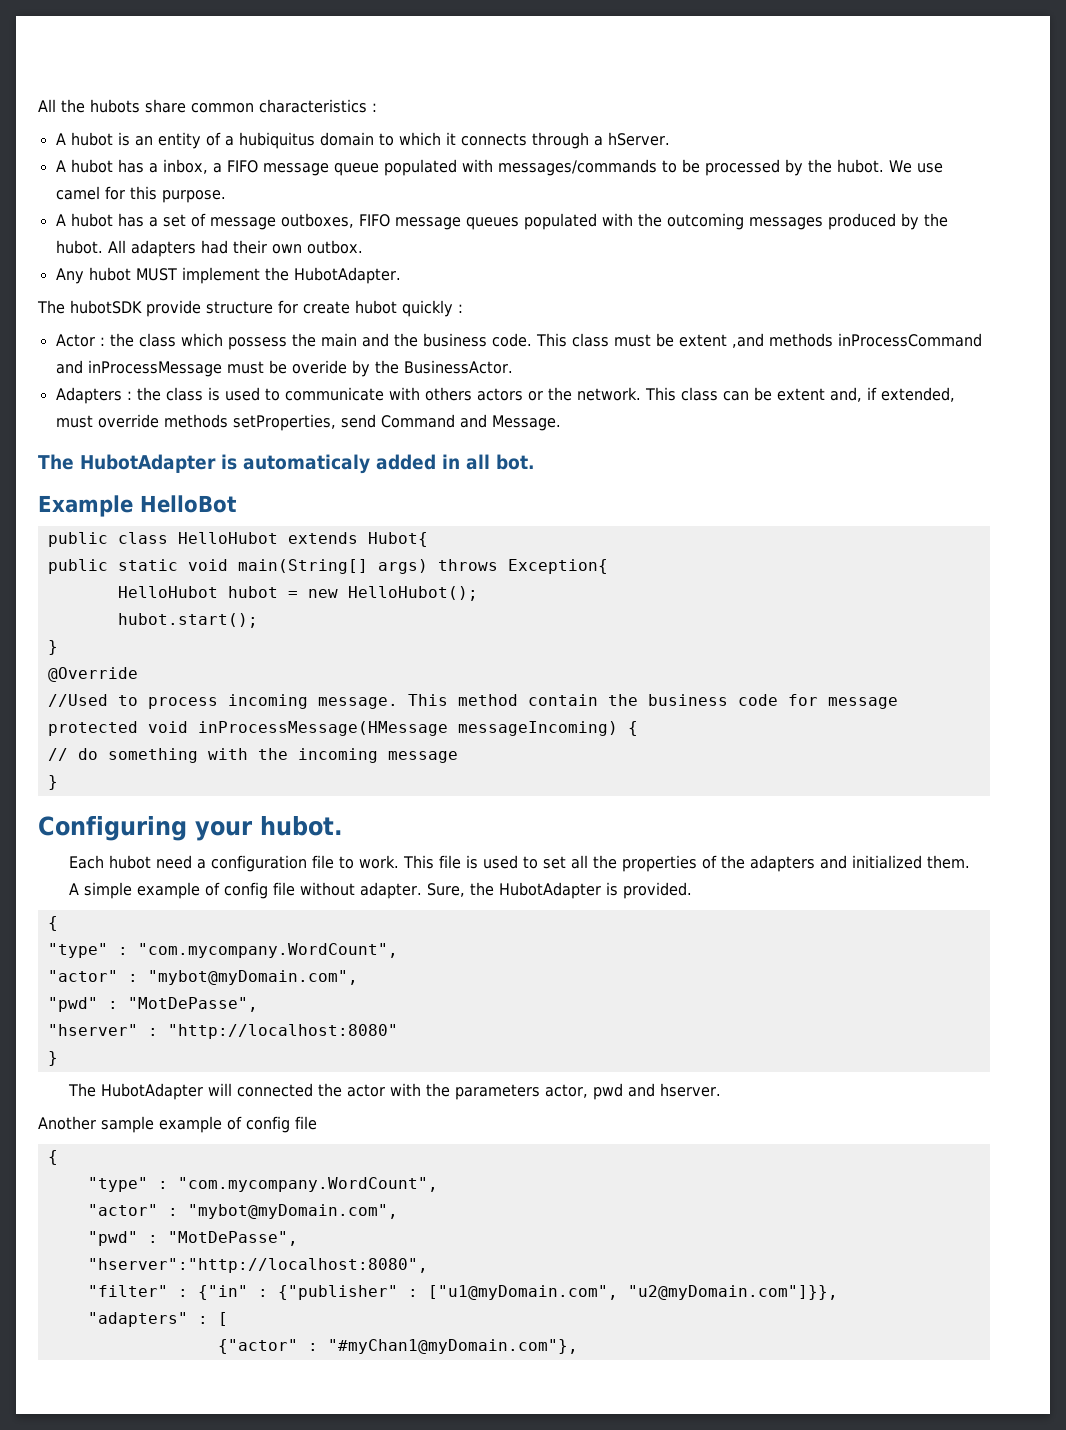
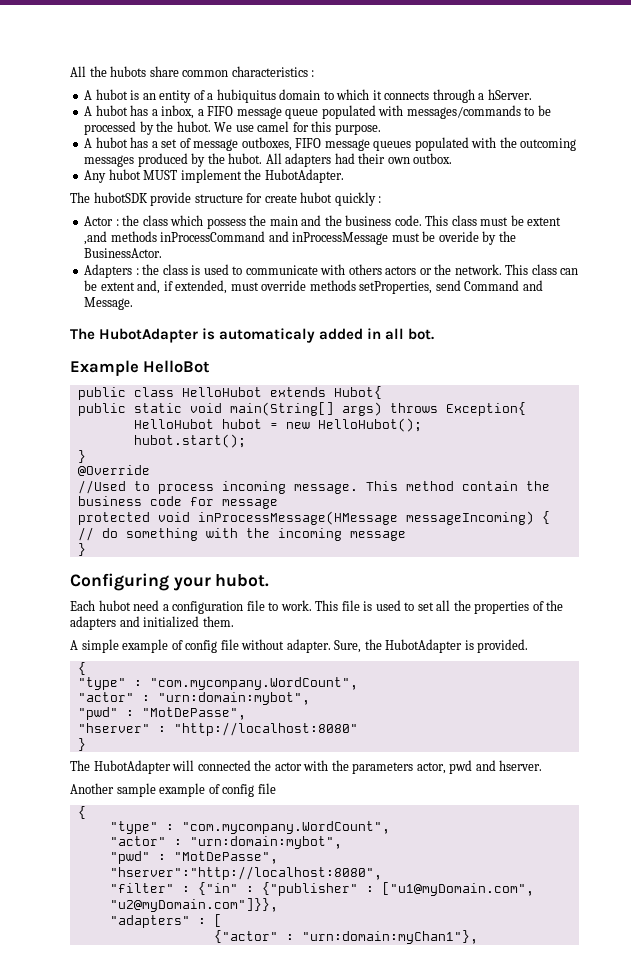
[147,970,358,985] "mybot@myDomain.com", -> [157,692,310,705] "urn:domain:mybot",
[187,1204,398,1219] "mybot@myDomain.com", -> [189,836,342,849] "urn:domain:mybot",
[327,1339,578,1354] "#myChan1@myDomain.com"}, -> [301,930,478,944] "urn:domain:myChan1"},

